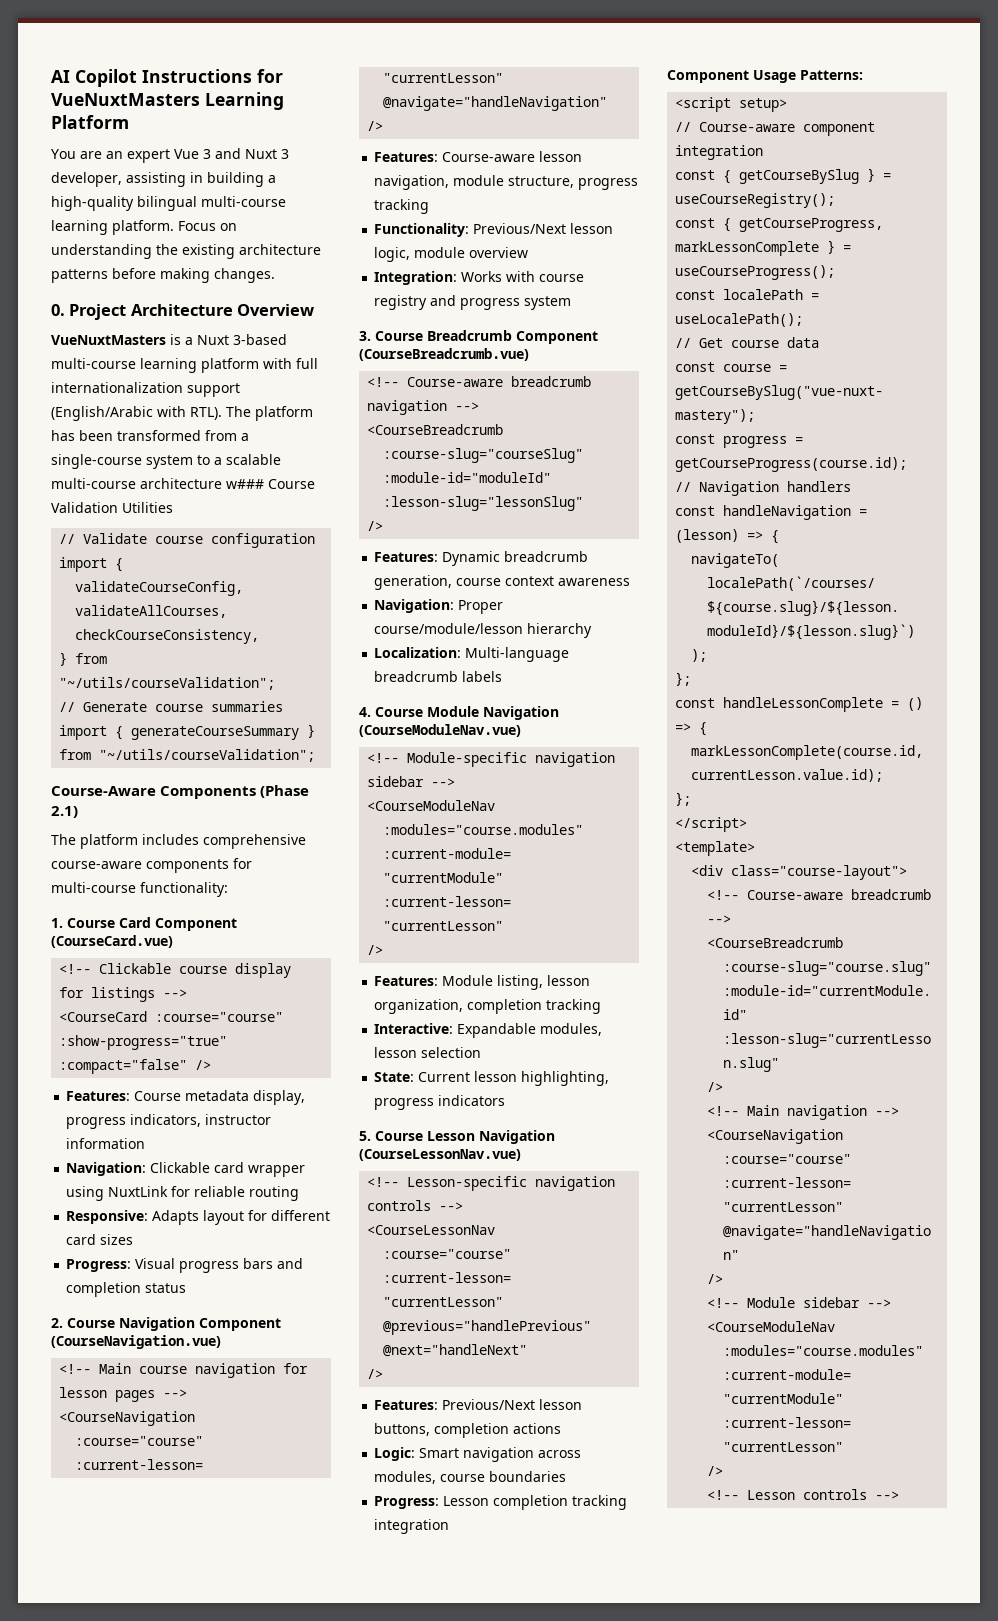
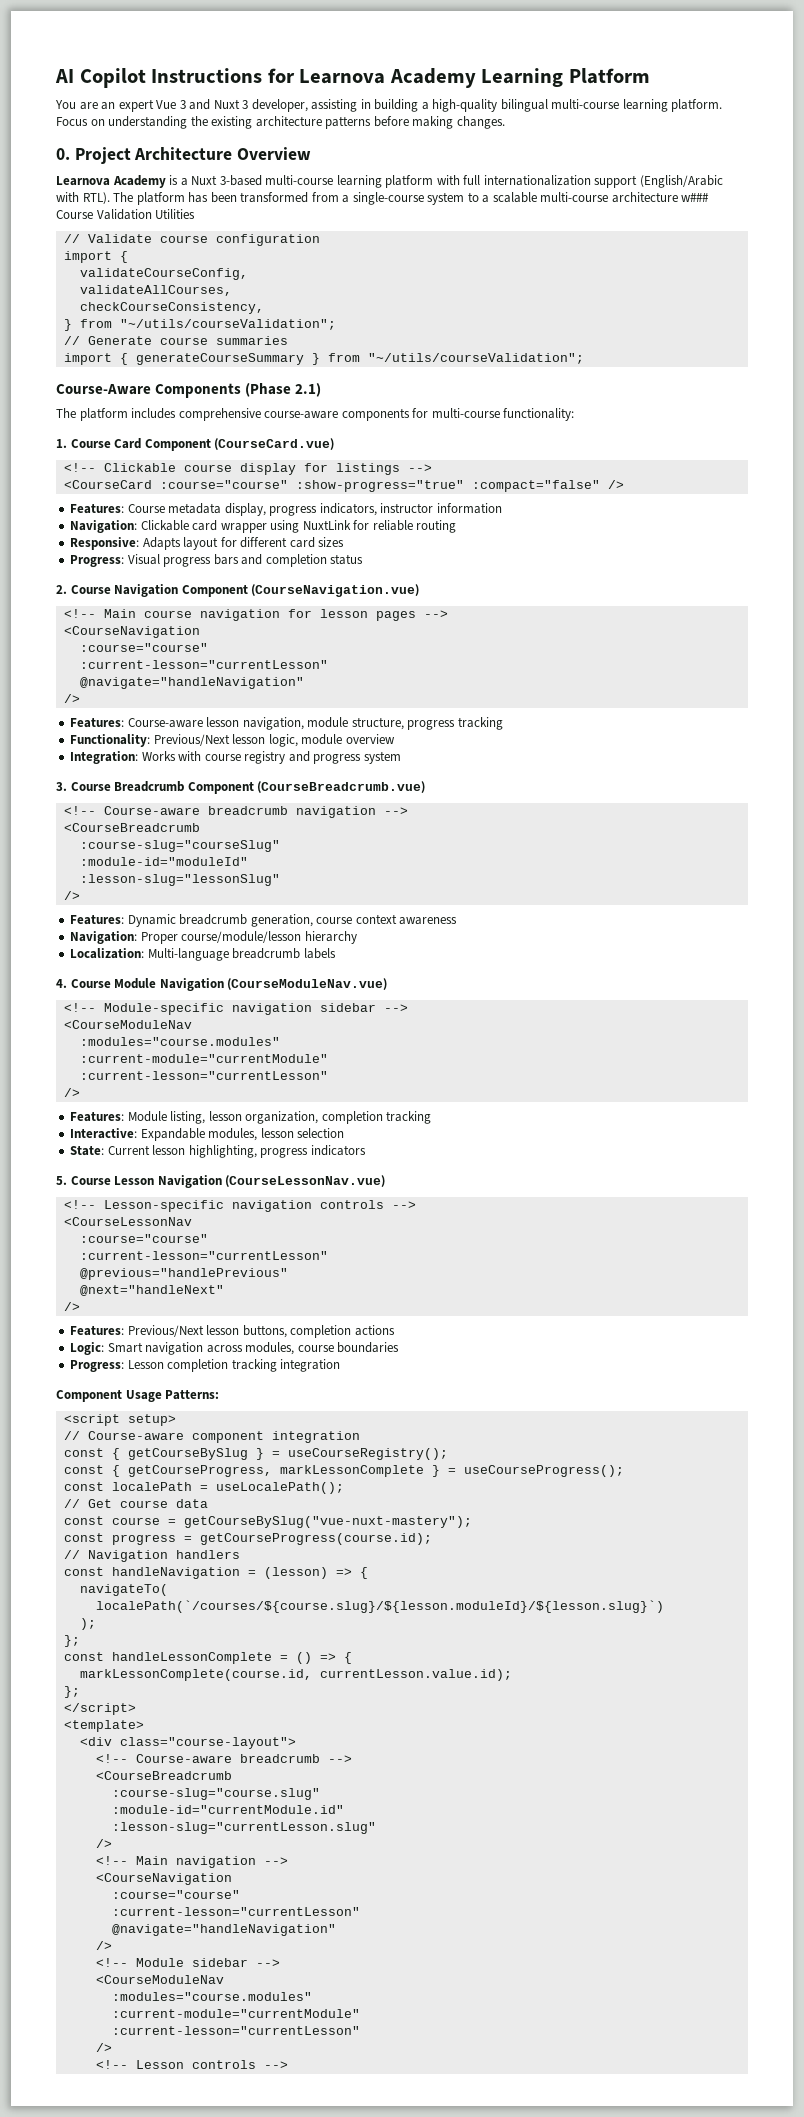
[51,93,200,106] VueNuxtMasters -> [299,68,476,88] Learnova Academy
[51,335,166,345] VueNuxtMasters -> [56,175,166,188] Learnova Academy

